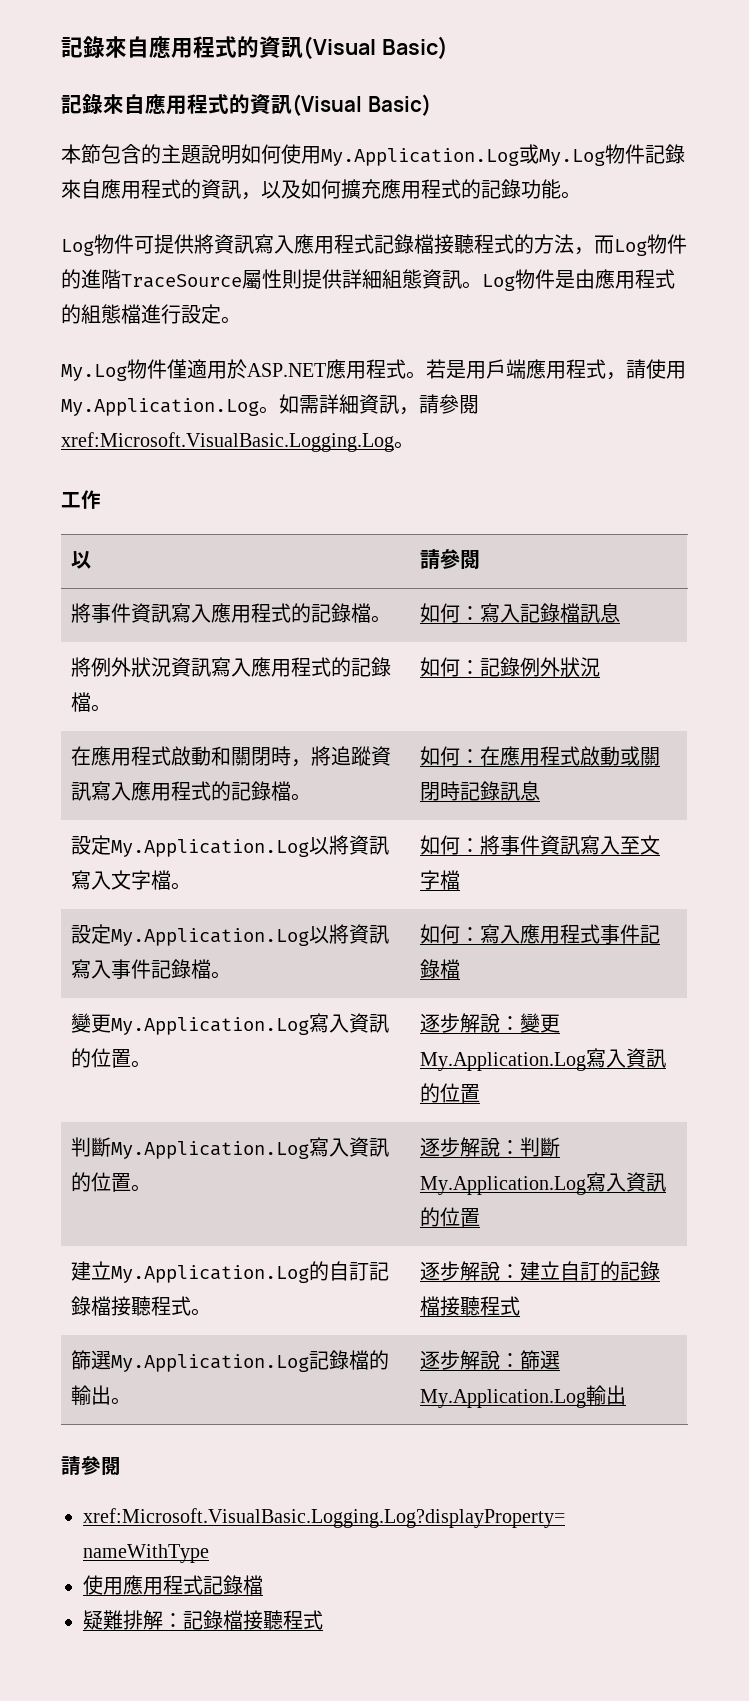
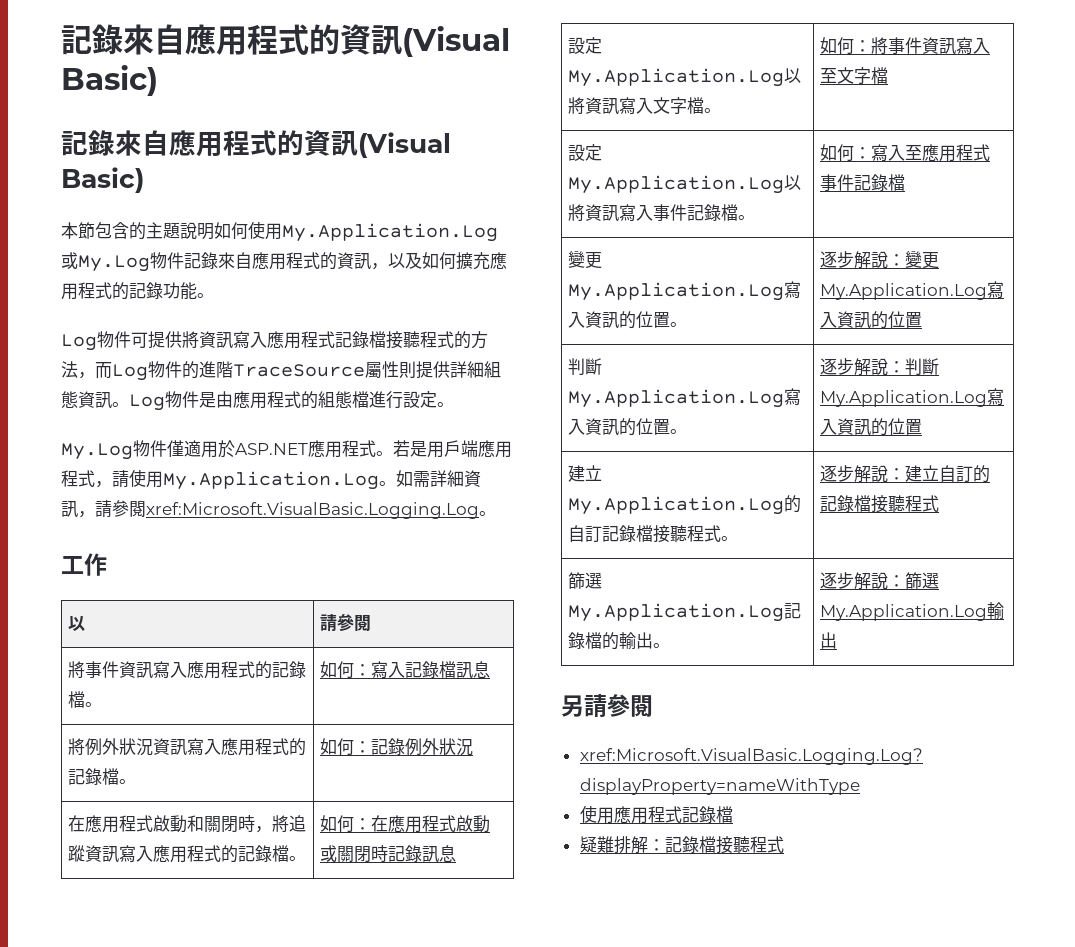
(520, 934) none -> [905,145,923,160] 至
(626, 1395) none -> [561,695,584,717] 另

